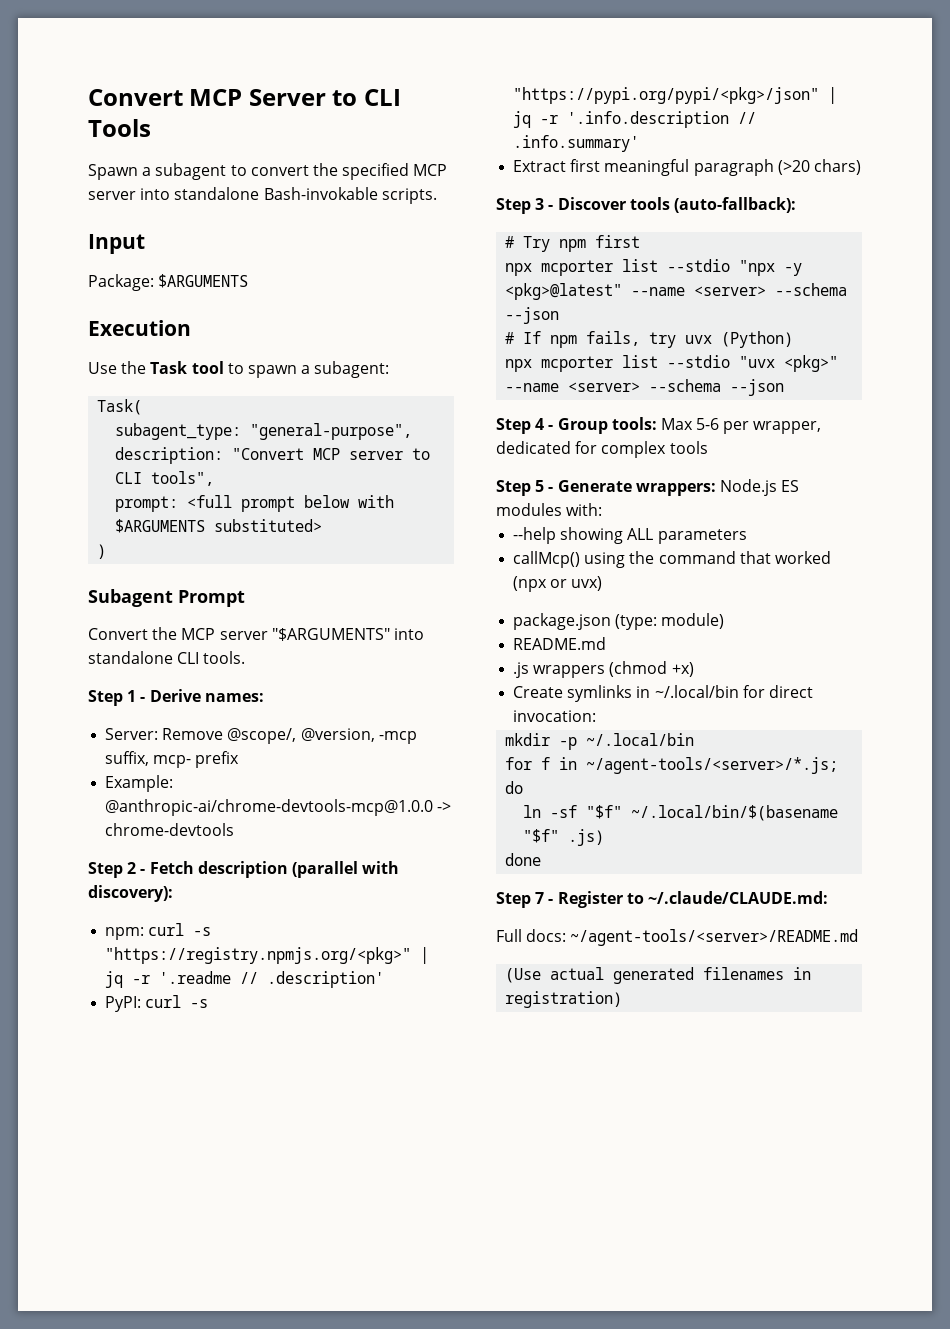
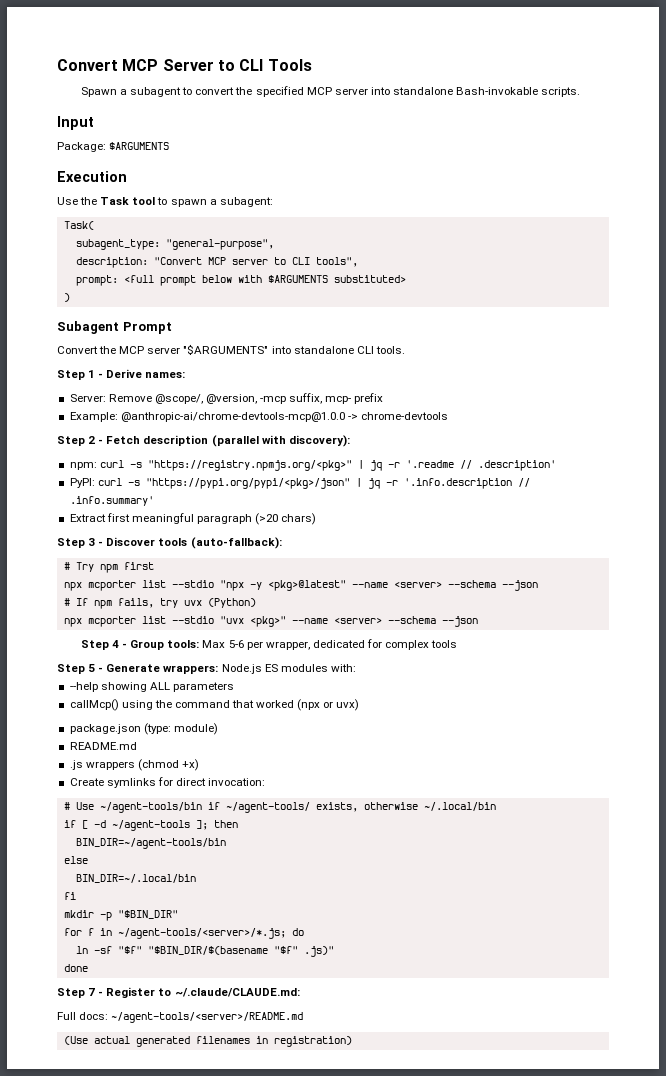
[636,685,739,698] in ~/.local/bin -> (156, 783) none
(597, 716) none -> [63,802,496,813] [63,820,238,831] [75,838,226,849] [63,856,88,864] [75,874,196,883] [63,892,76,900] // # Use ~/agent-tools/bin if ~/agent-tools/ exists, otherwise ~/.local/bin // if [ -d ~/agent-tools ]; then // BIN_DIR=~/agent-tools/bin // else // BIN_DIR=~/.local/bin // fi
[586,733,695,746] ~/.local/bin -> [117,910,178,919] "$BIN_DIR"
[631,805,839,821] [523,829,605,846] ~/.local/bin/$(basename "$f" .js) -> [147,946,334,957] "$BIN_DIR/$(basename "$f" .js)"

